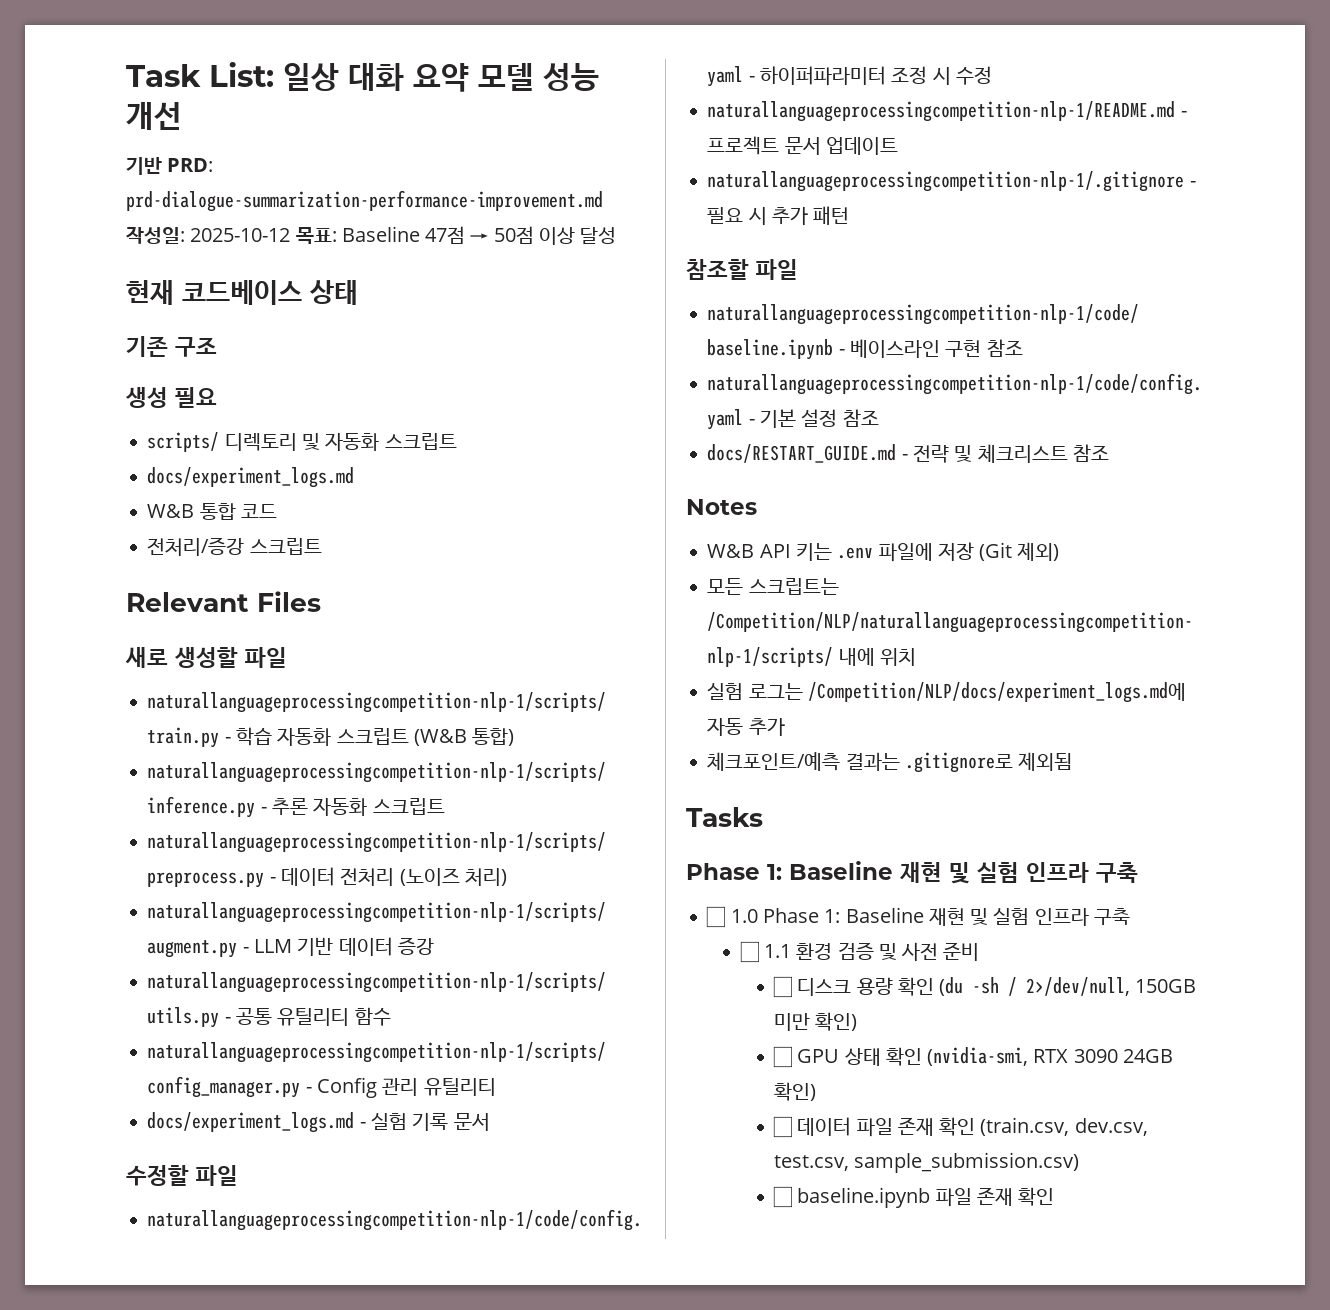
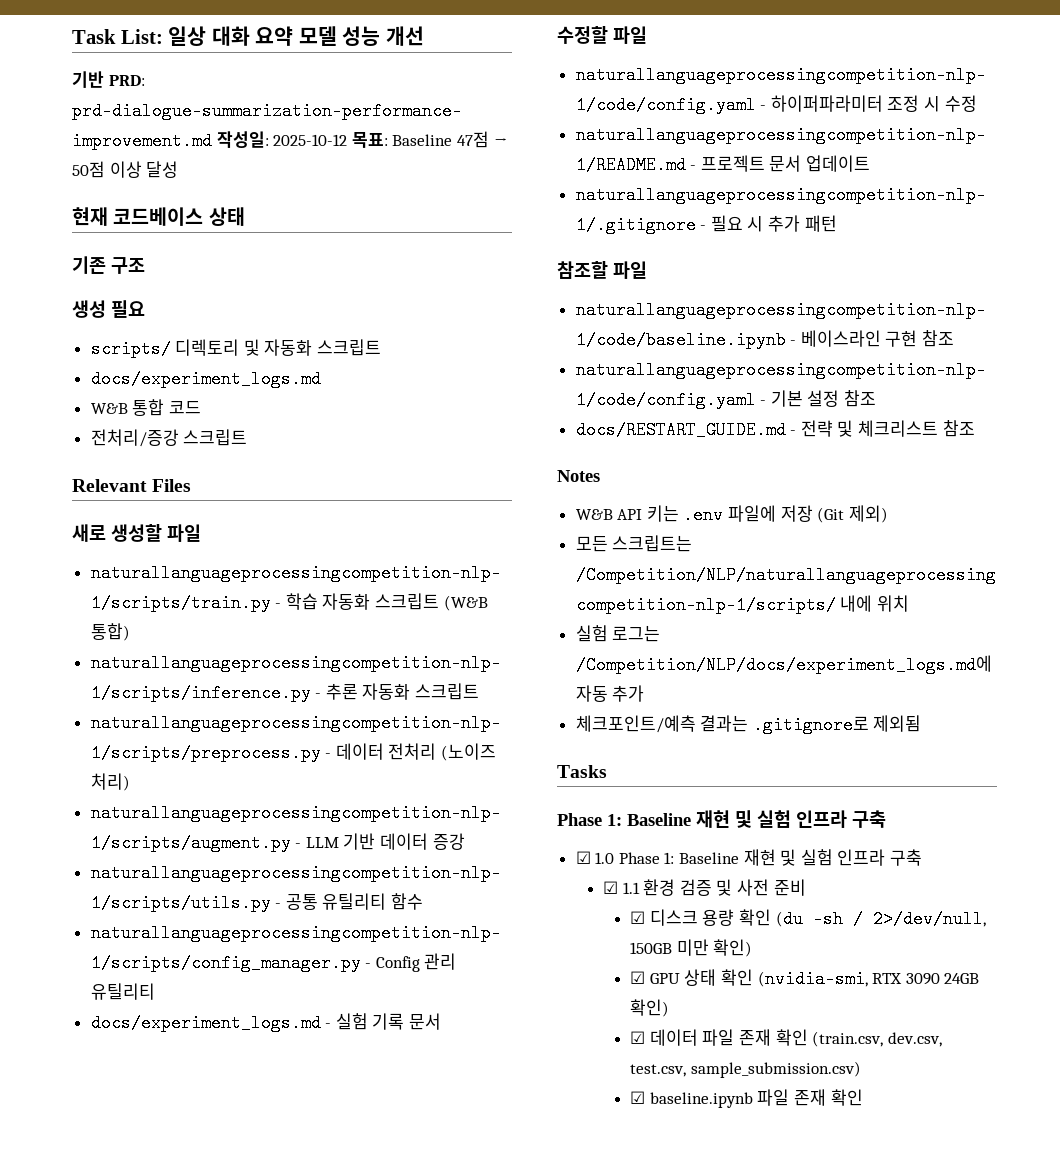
[706,906,726,928] ☐ -> [575,851,591,864] ☑
[739,941,759,963] ☐ -> [602,881,618,894] ☑
[773,976,793,998] ☐ -> [630,911,646,924] ☑
[773,1046,793,1068] ☐ -> [630,971,646,984] ☑
[773,1116,793,1138] ☐ -> [630,1031,646,1044] ☑
[773,1186,793,1208] ☐ -> [630,1091,646,1104] ☑

